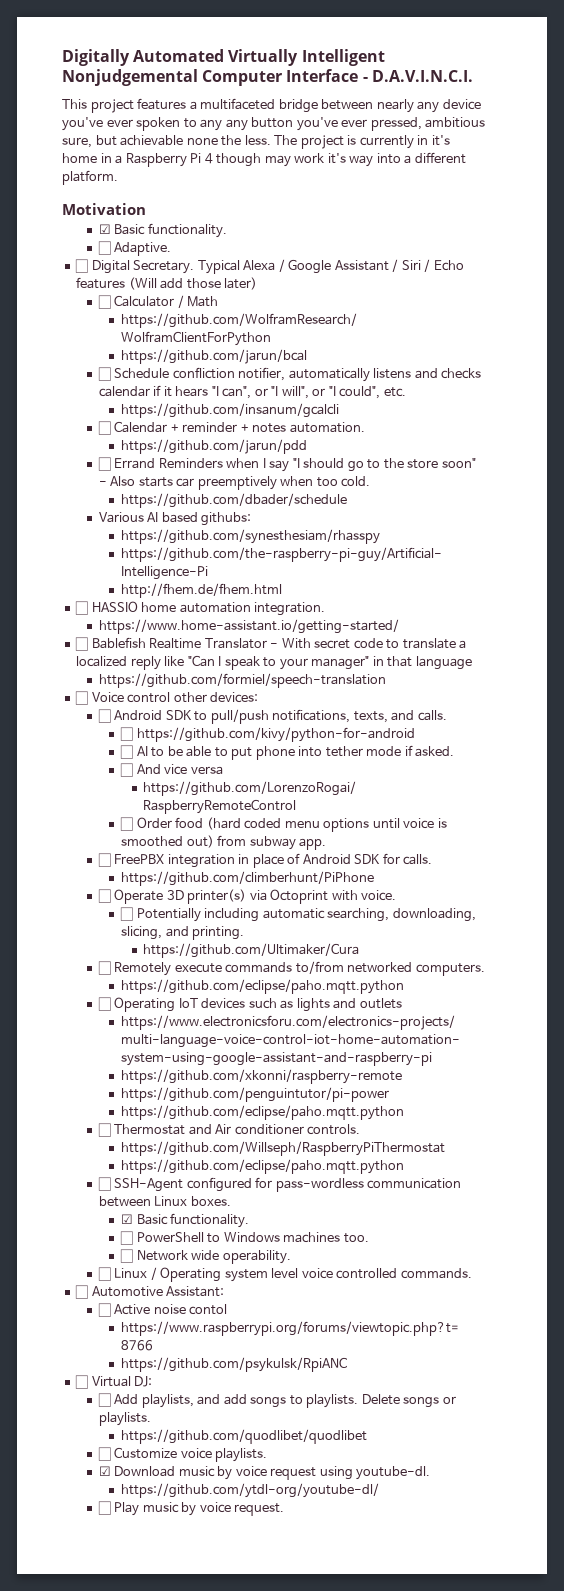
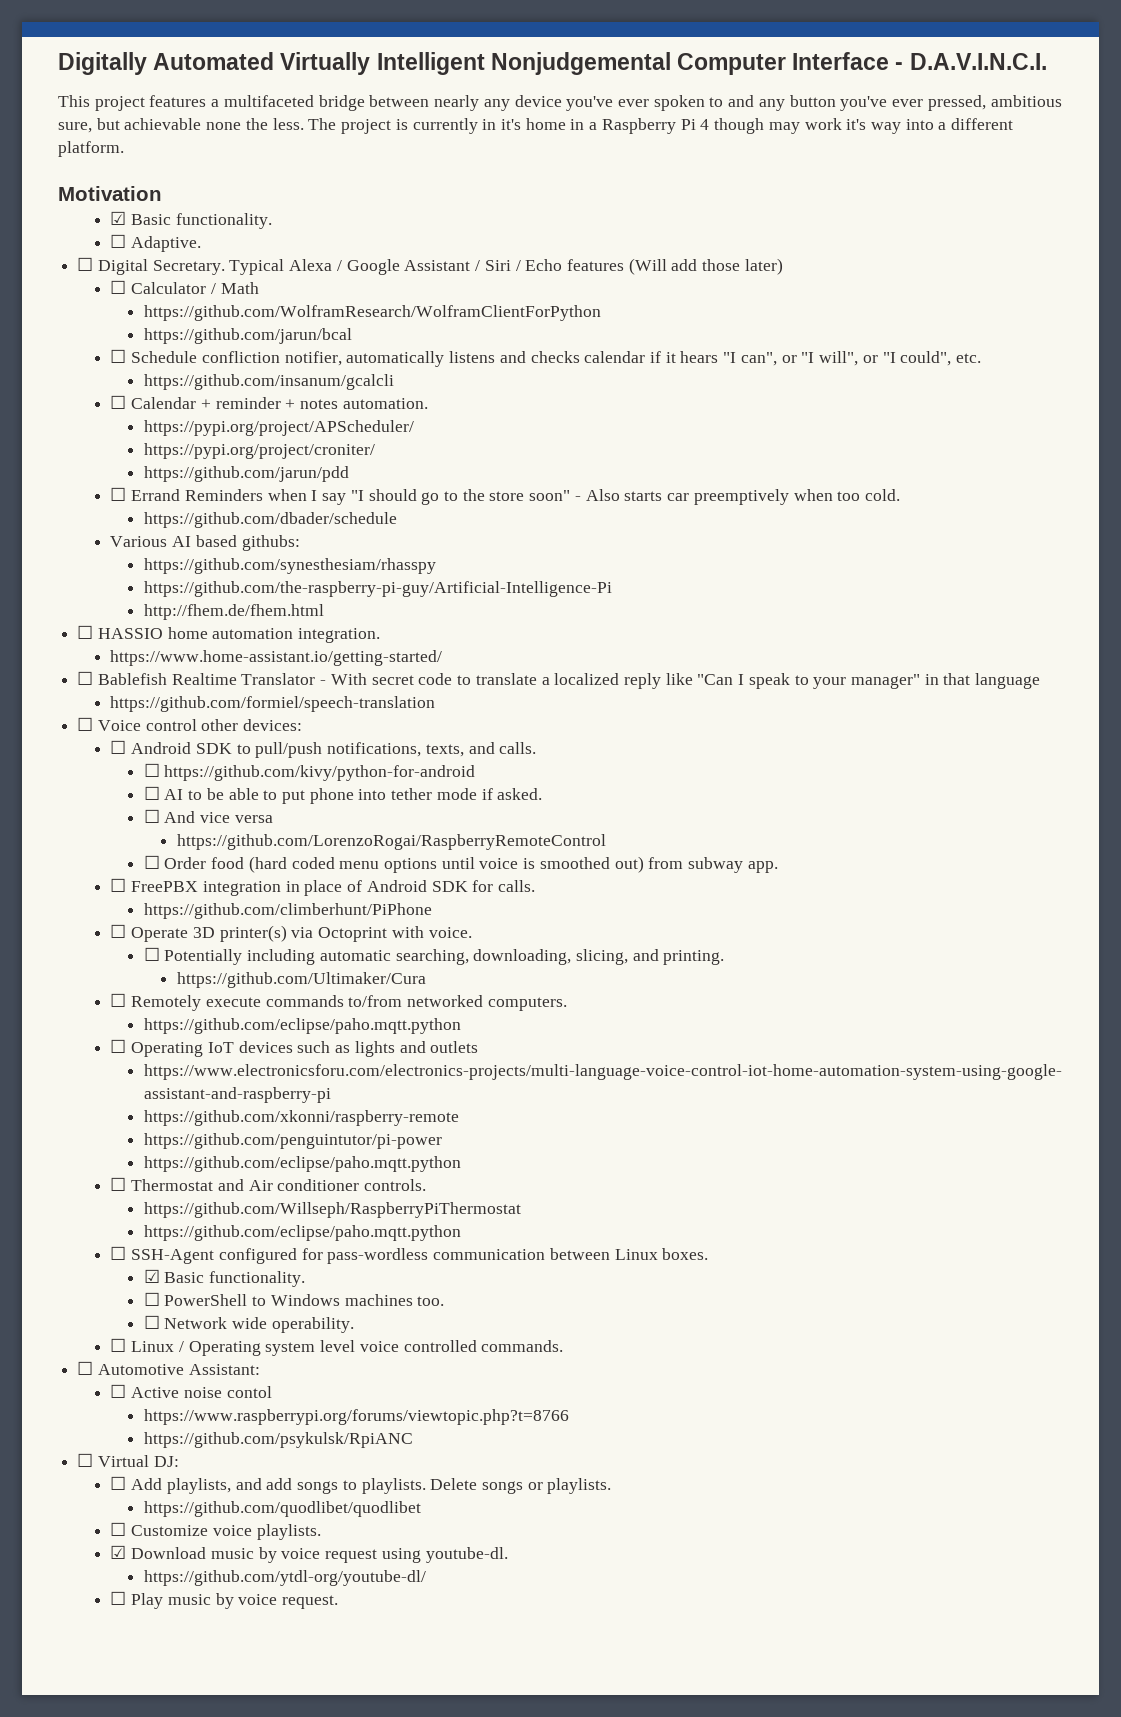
[200,119,223,131] any -> [728,95,755,107] and
(365, 427) none -> [143,420,414,436] [143,443,375,459] // https://pypi.org/project/APScheduler/ // https://pypi.org/project/croniter/

